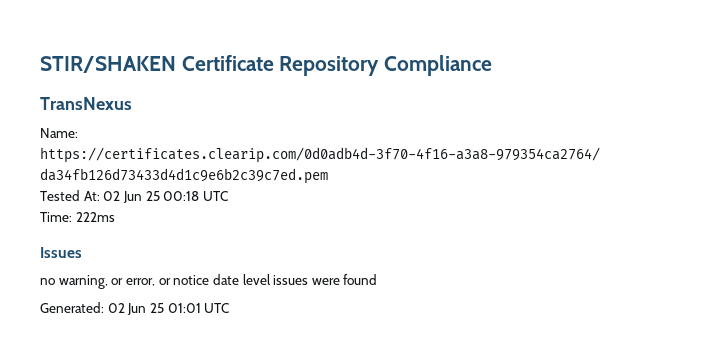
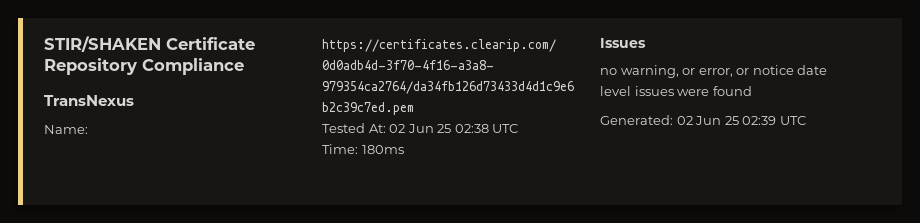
[163,191,200,201] 00:18 -> [454,124,489,133] 02:38
[75,212,115,222] 222ms -> [361,145,404,154] 180ms
[167,303,201,313] 01:01 -> [742,116,777,125] 02:39

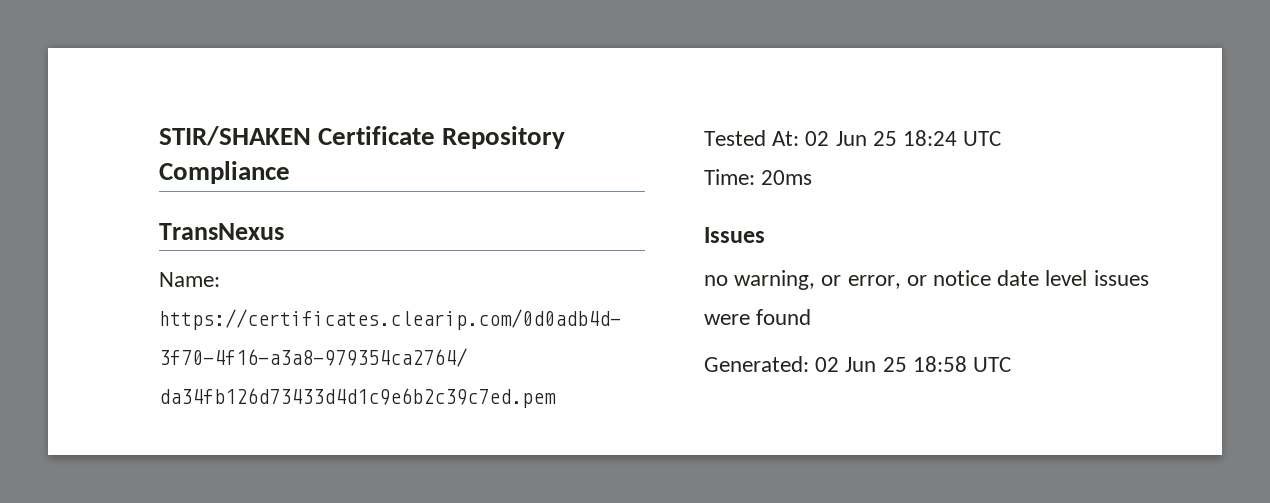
[454,124,489,133] 02:38 -> [903,130,958,146] 18:24
[361,145,404,154] 180ms -> [761,170,813,185] 20ms
[742,116,777,125] 02:39 -> [912,356,967,372] 18:58

